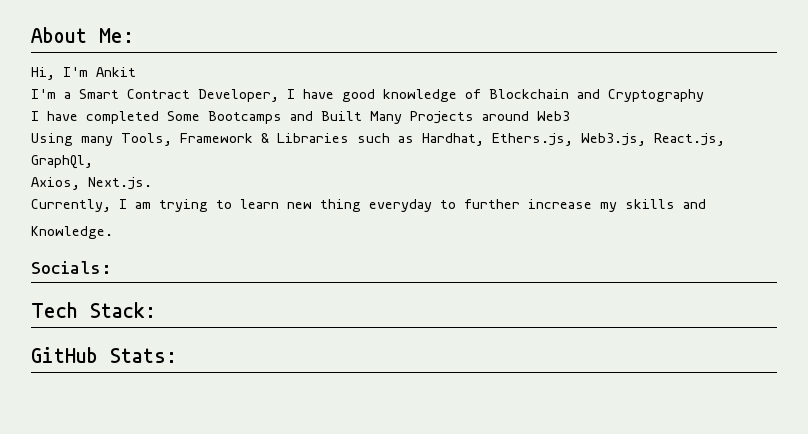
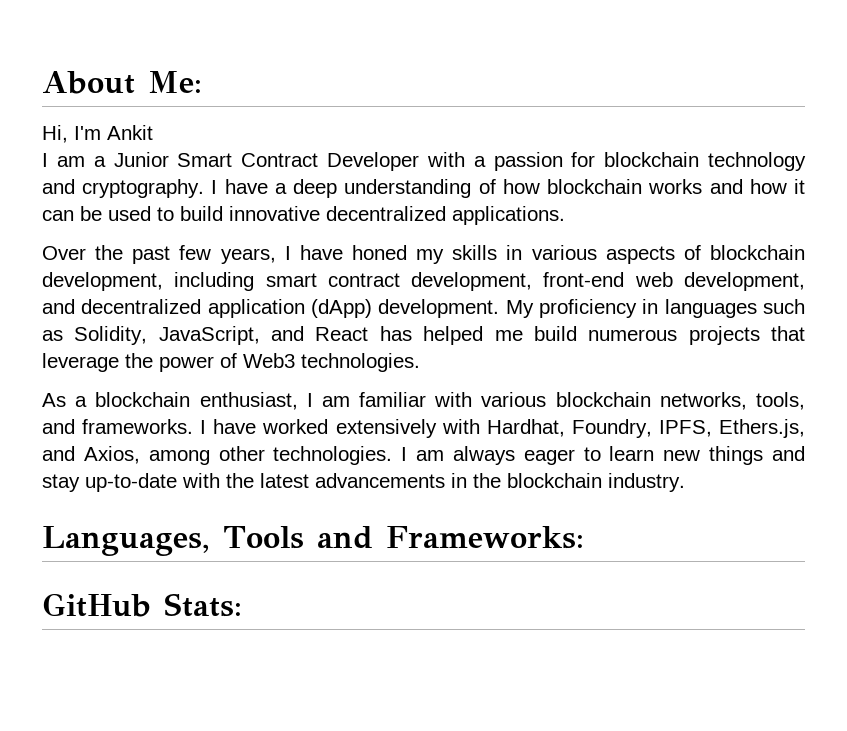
[31,89,704,102] [31,111,570,124] [31,133,725,146] [31,155,93,169] [31,177,152,190] [31,199,706,212] [31,226,113,239] [31,261,112,274] [31,302,156,318] I'm a Smart Contract Developer, I have good knowledge of Blockchain and Cryptography // I have completed Some Bootcamps and Built Many Projects around Web3 // Using many Tools, Framework & Libraries such as Hardhat, Ethers.js, Web3.js, React.js, GraphQl, // Axios, Next.js. // Currently, I am trying to learn new thing everyday to further increase my skills and // Knowledge. // Socials: // Tech Stack: -> [42,152,807,171] [42,179,806,198] [42,206,565,225] [42,245,805,264] [42,272,805,291] [42,299,806,318] [42,326,806,345] [42,353,420,372] [42,392,805,410] [42,419,806,438] [42,446,805,465] [42,473,685,492] [42,526,584,556] I am a Junior Smart Contract Developer with a passion for blockchain technology and cryptography. I have a deep understanding of how blockchain works and how it can be used to build innovative decentralized applications. // Over the past few years, I have honed my skills in various aspects of blockchain development, including smart contract development, front-end web development, and decentralized application (dApp) development. My proficiency in languages such as Solidity, JavaScript, and React has helped me build numerous projects that leverage the power of Web3 technologies. // As a blockchain enthusiast, I am familiar with various blockchain networks, tools, and frameworks. I have worked extensively with Hardhat, Foundry, IPFS, Ethers.js, and Axios, among other technologies. I am always eager to learn new things and stay up-to-date with the latest advancements in the blockchain industry. // Languages, Tools and Frameworks:

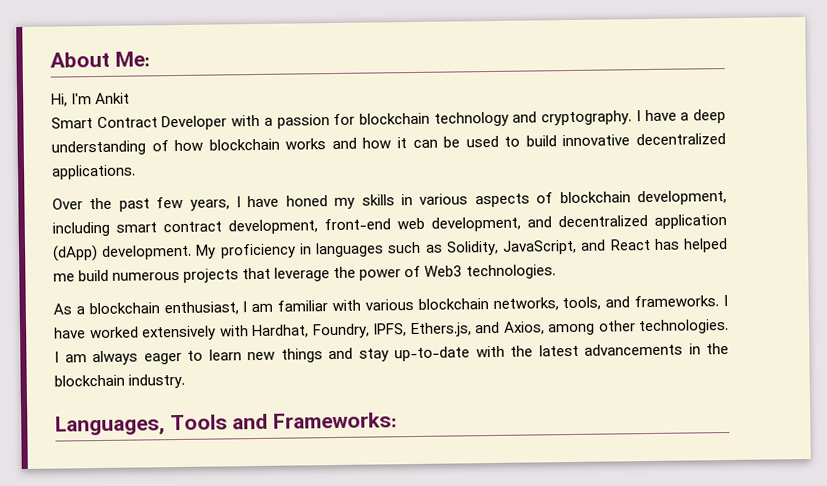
[42,152,169,167] I am a Junior -> (131, 98) none
[42,593,242,617] // GitHub Stats: -> (398, 420) none

